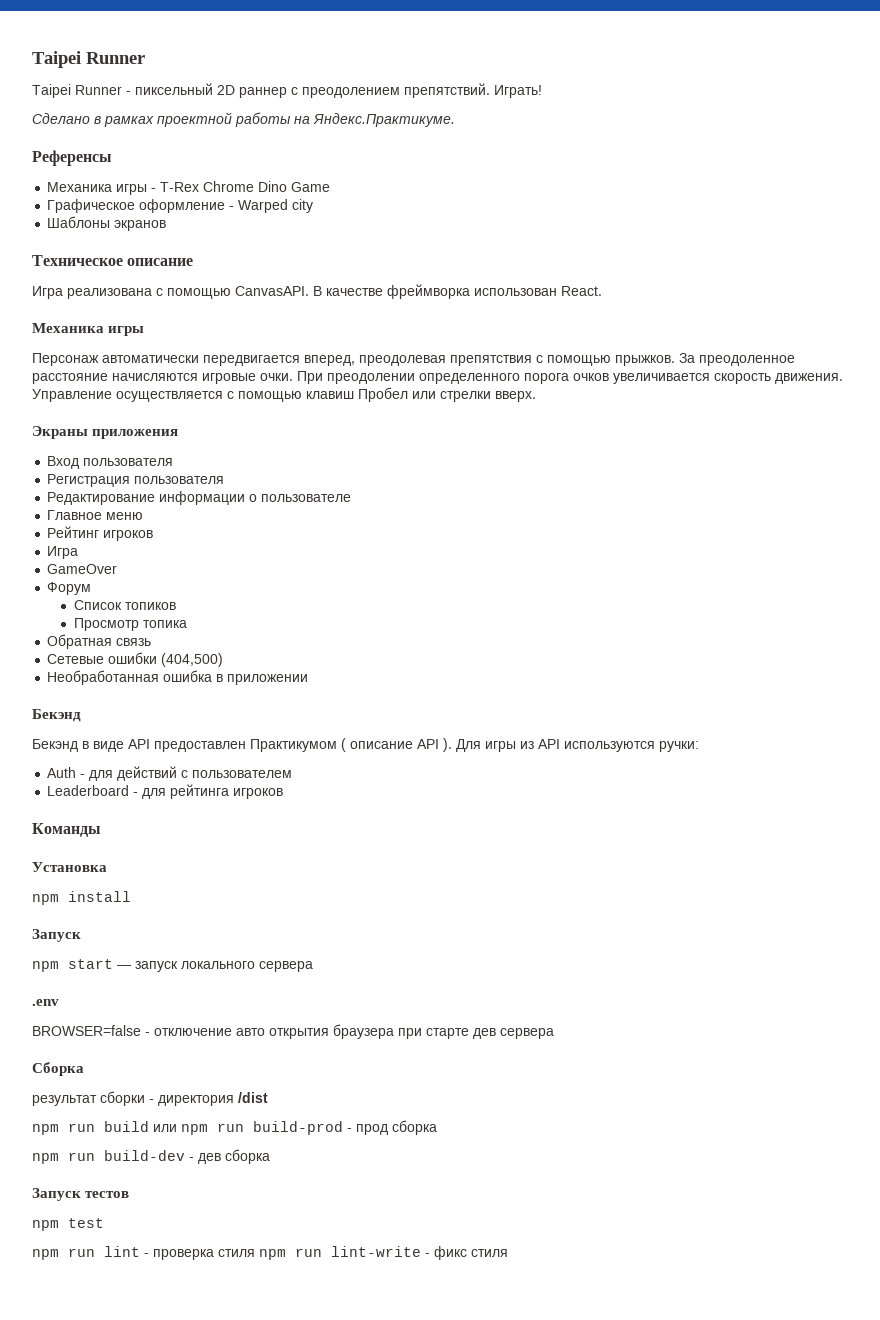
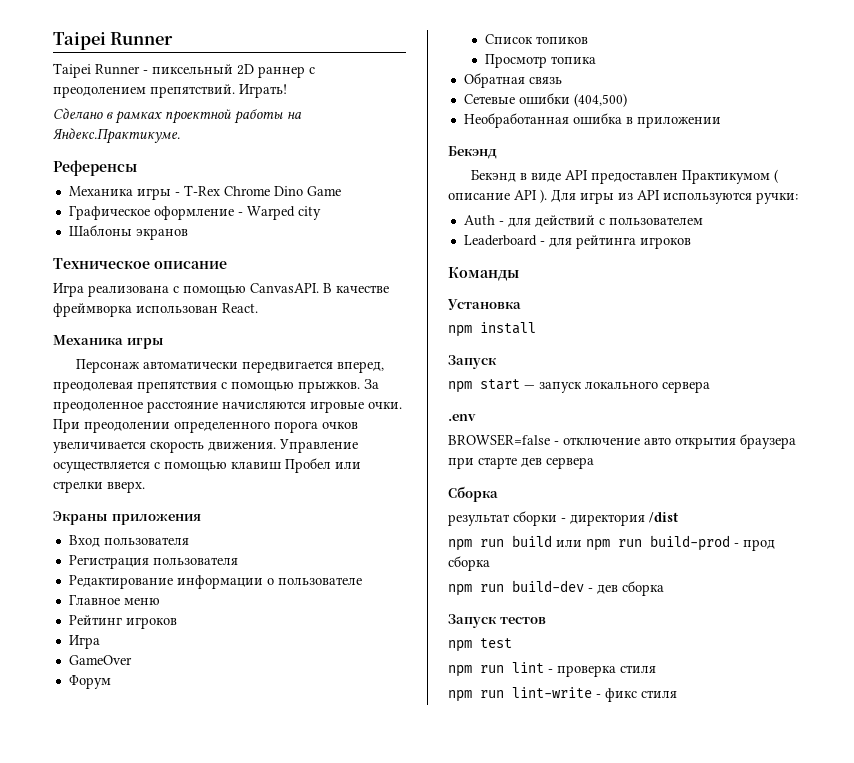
(255, 1253) none -> (656, 669) //

